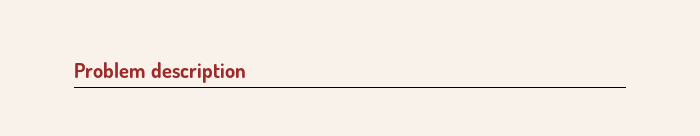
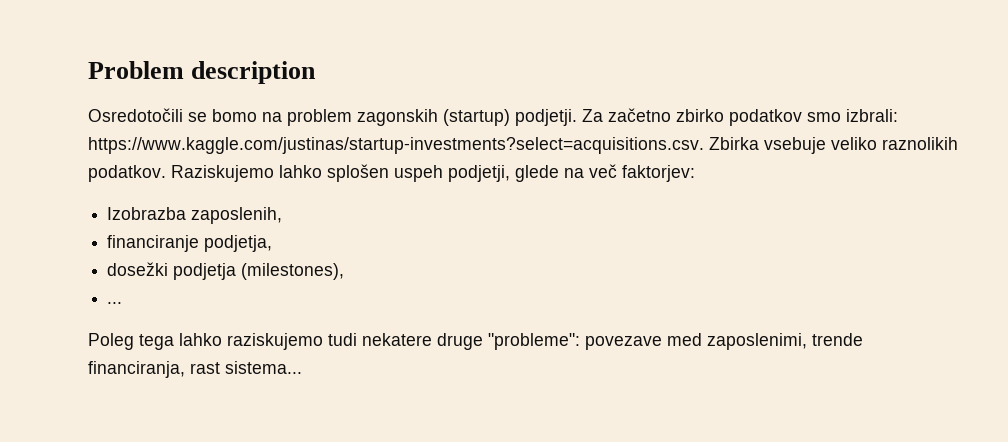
(246, 72) none -> [88,108,898,126] [88,137,958,154] [88,164,695,182] [107,207,283,224] [107,235,273,252] [107,262,345,280] [107,302,123,304] [88,333,863,350] [88,361,302,378] // Osredotočili se bomo na problem zagonskih (startup) podjetji. Za začetno zbirko podatkov smo izbrali: https://www.kaggle.com/justinas/startup-investments?select=acquisitions.csv. Zbirka vsebuje veliko raznolikih podatkov. Raziskujemo lahko splošen uspeh podjetji, glede na več faktorjev: // Izobrazba zaposlenih, // financiranje podjetja, // dosežki podjetja (milestones), // ... // Poleg tega lahko raziskujemo tudi nekatere druge "probleme": povezave med zaposlenimi, trende financiranja, rast sistema...

